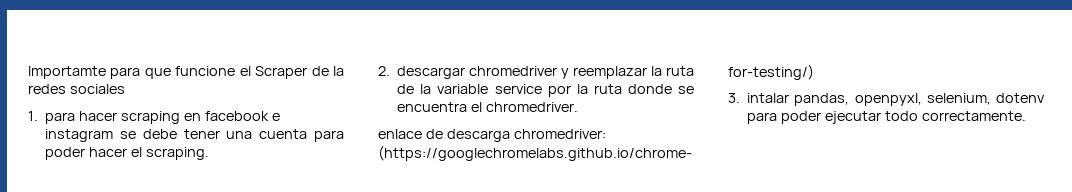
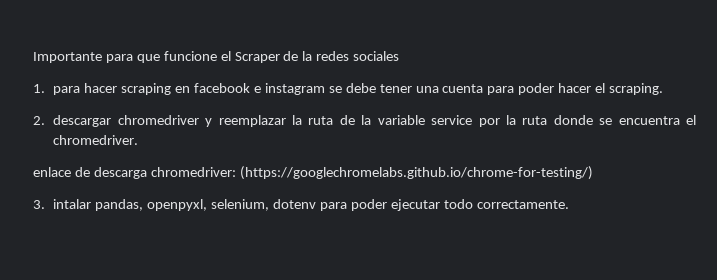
[28,66,106,79] Importamte -> [33,52,102,63] Importante

